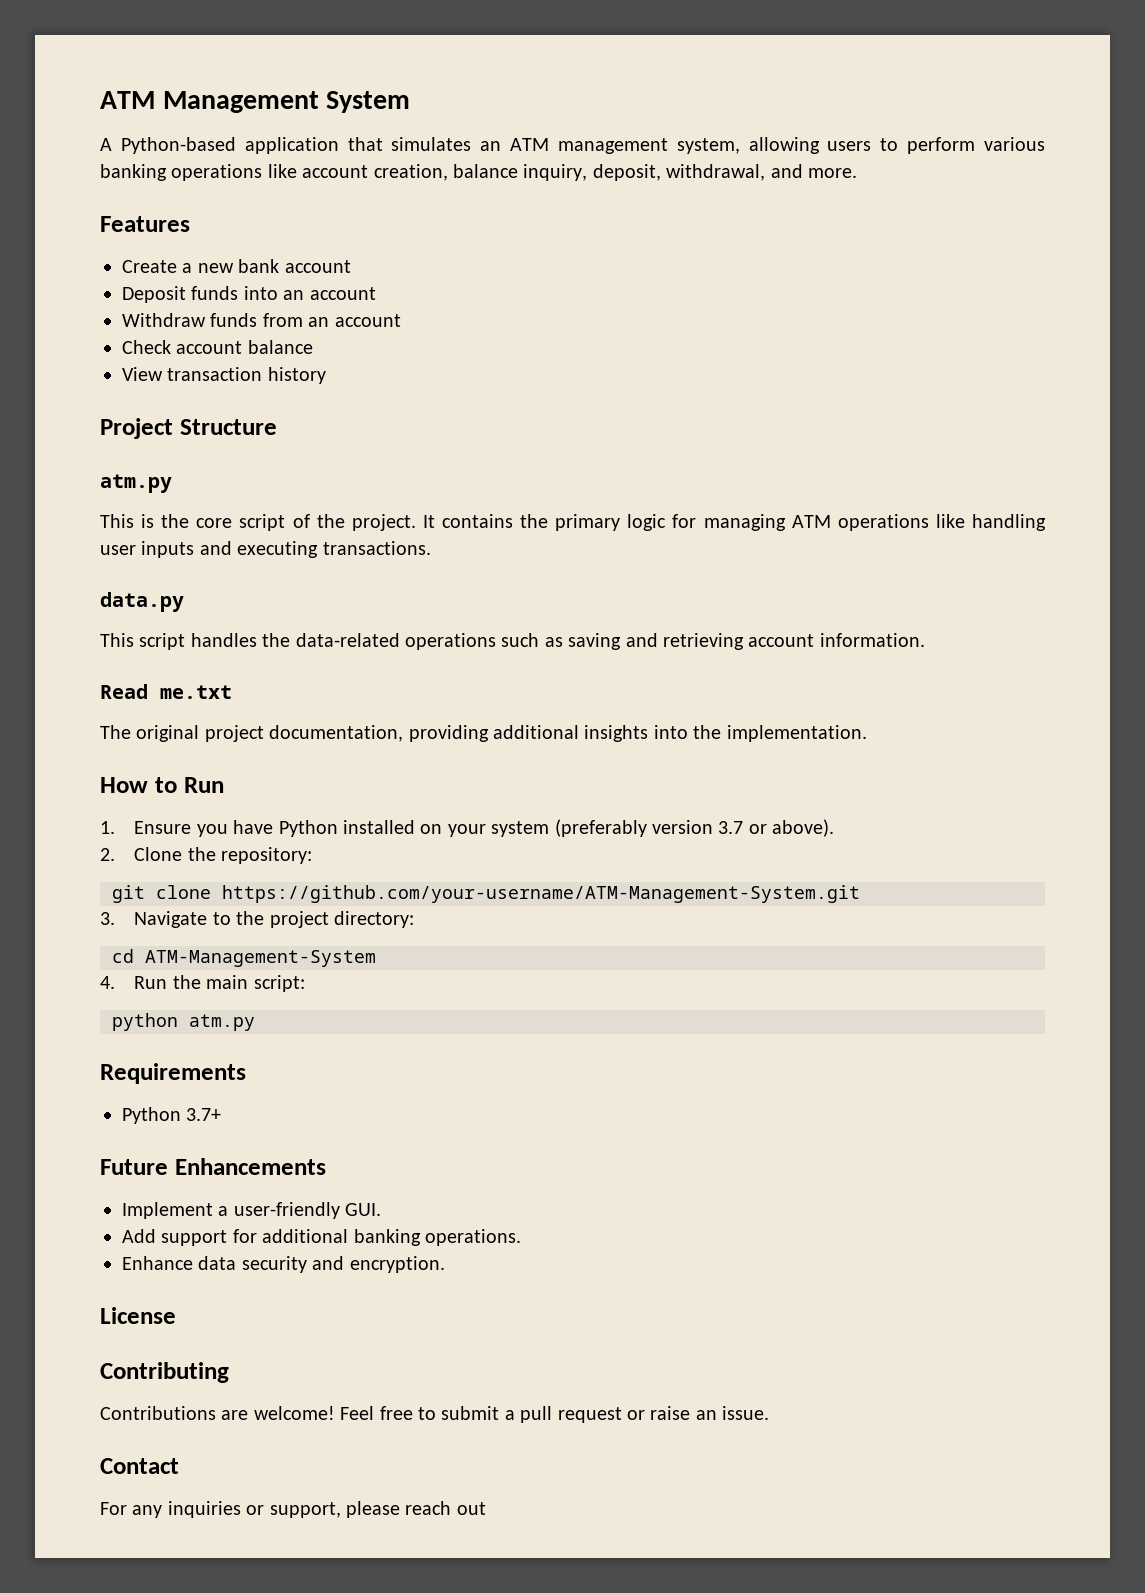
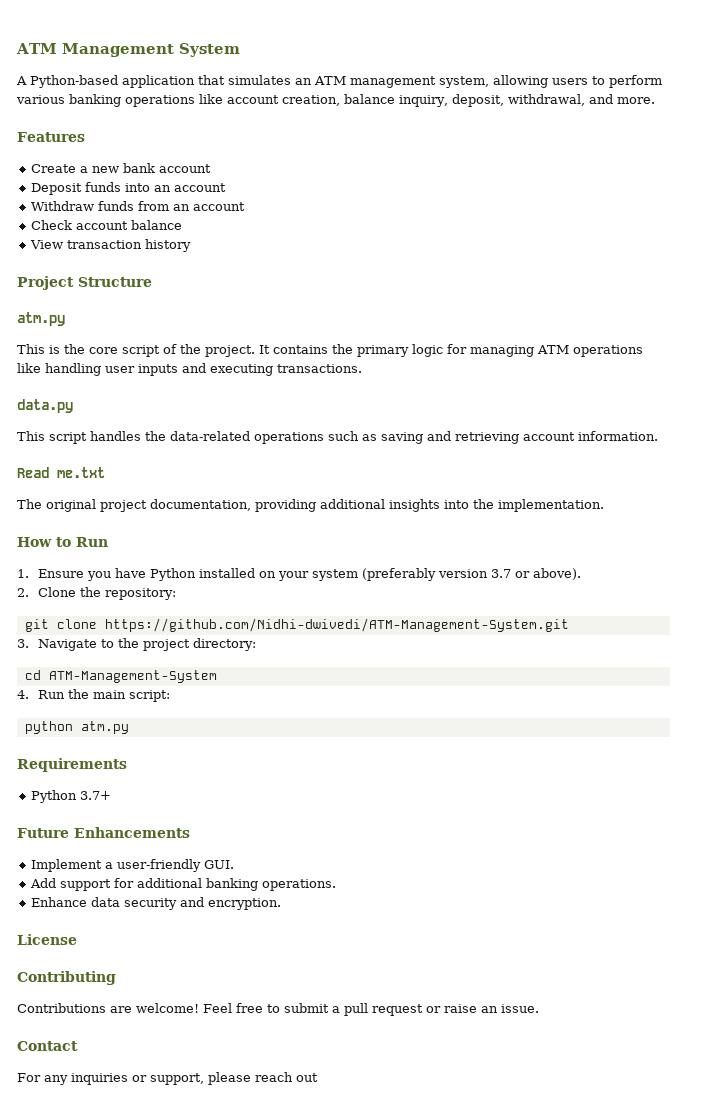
[222,885,860,903] https://github.com/your-username/ATM-Management-System.git -> [104,618,569,632] https://github.com/Nidhi-dwivedi/ATM-Management-System.git

